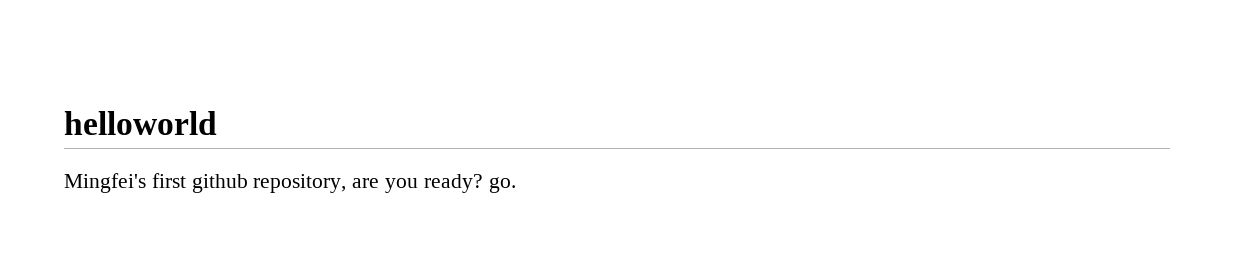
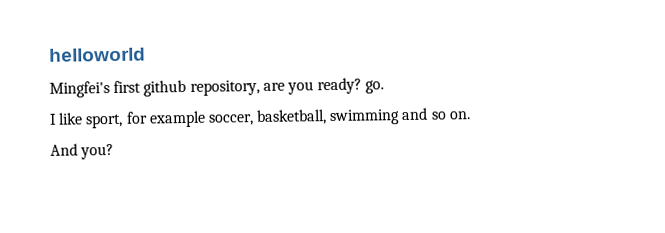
(516, 185) none -> [49,107,471,129] [50,143,115,160] // I like sport, for example soccer, basketball, swimming and so on. // And you?

